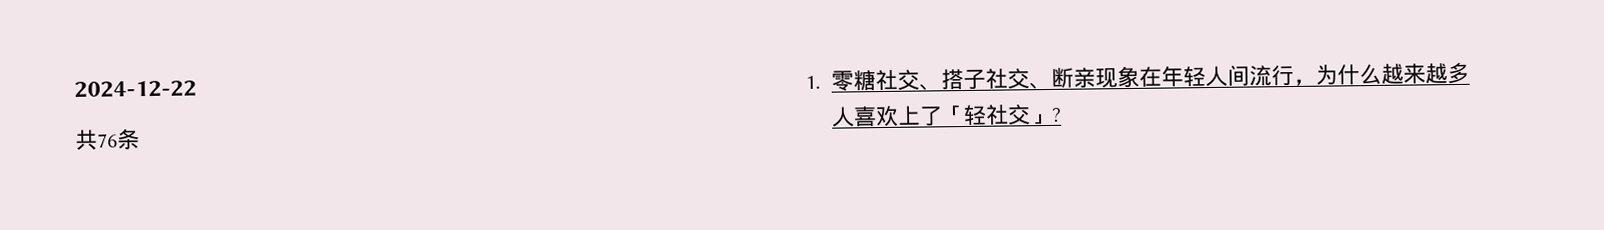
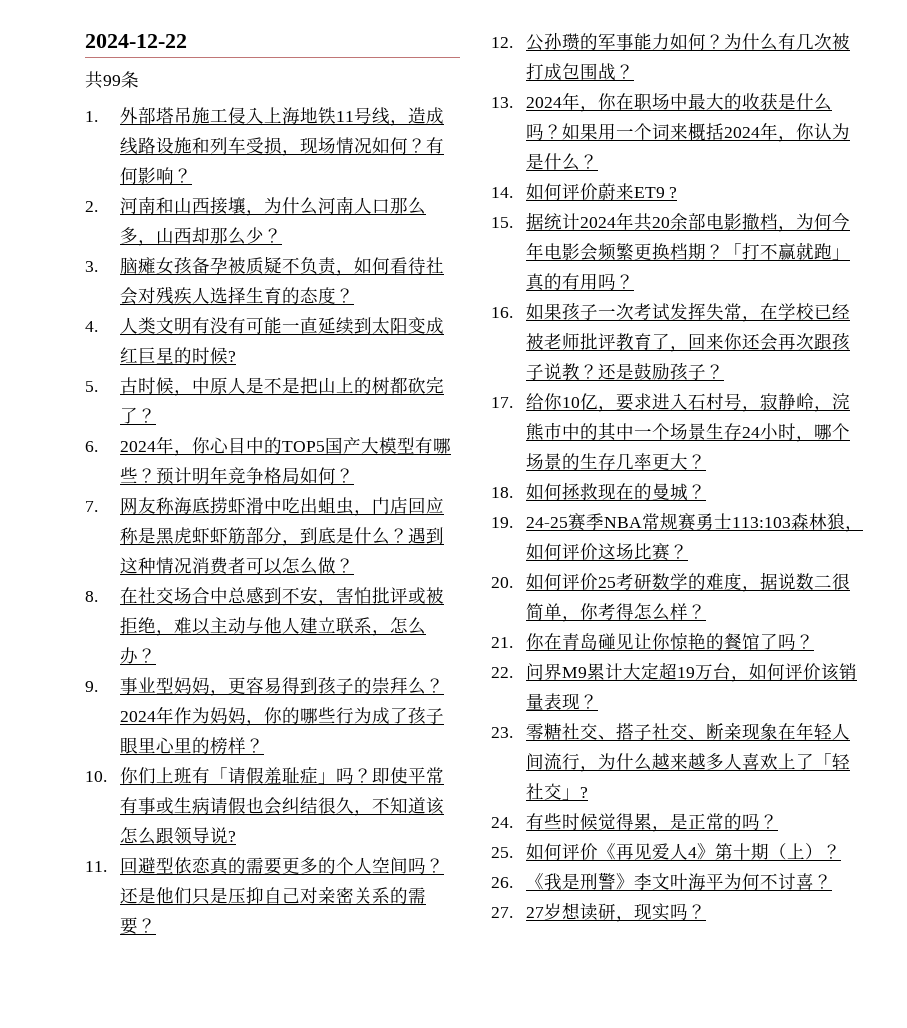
[97,133,118,148] 76 -> [103,75,121,86] 99
(821, 82) none -> [119,107,444,126] [119,137,444,156] [119,167,192,184] [85,197,426,216] [119,227,282,246] [85,256,444,276] [119,286,354,305] [85,317,444,335] [119,347,236,364] [85,376,444,396] [119,407,156,424] [85,436,451,456] [119,466,354,485] [85,497,444,516] [119,527,444,546] [119,557,354,575] [85,586,444,606] [119,617,426,636] [119,647,156,664] [85,677,444,696] [119,706,444,726] [119,737,264,755] [85,767,444,784] [119,797,444,816] [119,827,236,845] [85,857,444,875] [119,886,426,905] [119,917,156,935] [491,32,850,51] [525,63,634,81] [491,92,832,112] [525,122,850,142] [525,153,598,171] [491,183,678,200] [491,212,850,232] [525,242,850,261] [525,273,634,291] [491,302,850,322] [525,332,850,352] [525,363,724,381] [491,393,850,412] [525,422,850,442] [525,453,706,470] [491,482,706,501] [491,512,863,532] [525,543,688,561] [491,572,850,592] [525,603,706,622] [491,633,814,650] [491,662,857,682] [525,693,598,710] [491,727,513,738] 外部塔吊施工侵入上海地铁11号线，造成线路设施和列车受损，现场情况如何？有何影响？ // 2.河南和山西接壤，为什么河南人口那么多，山西却那么少？ // 3.脑瘫女孩备孕被质疑不负责，如何看待社会对残疾人选择生育的态度？ // 4.人类文明有没有可能一直延续到太阳变成红巨星的时候? // 5.古时候，中原人是不是把山上的树都砍完了？ // 6. 2024年，你心目中的TOP5国产大模型有哪些？预计明年竞争格局如何？ // 7.网友称海底捞虾滑中吃出蛆虫，门店回应称是黑虎虾虾筋部分，到底是什么？遇到这种情况消费者可以怎么做？ // 8.在社交场合中总感到不安，害怕批评或被拒绝，难以主动与他人建立联系，怎么办？ // 9.事业型妈妈，更容易得到孩子的崇拜么？2024年作为妈妈，你的哪些行为成了孩子眼里心里的榜样？ // 10.你们上班有「请假羞耻症」吗？即使平常有事或生病请假也会纠结很久，不知道该怎么跟领导说? // 11.回避型依恋真的需要更多的个人空间吗？还是他们只是压抑自己对亲密关系的需要？ // 12.公孙瓒的军事能力如何？为什么有几次被打成包围战？ // 13. 2024年，你在职场中最大的收获是什么吗？如果用一个词来概括2024年，你认为是什么？ // 14.如何评价蔚来ET9 ? // 15.据统计2024年共20余部电影撤档，为何今年电影会频繁更换档期？「打不赢就跑」真的有用吗？ // 16.如果孩子一次考试发挥失常，在学校已经被老师批评教育了，回来你还会再次跟孩子说教？还是鼓励孩子？ // 17.给你10亿，要求进入石村号，寂静岭，浣熊市中的其中一个场景生存24小时，哪个场景的生存几率更大？ // 18.如何拯救现在的曼城？ // 19. 24-25赛季NBA常规赛勇士113:103森林狼，如何评价这场比赛？ // 20.如何评价25考研数学的难度，据说数二很简单，你考得怎么样？ // 21.你在青岛碰见让你惊艳的餐馆了吗？ // 22.问界M9累计大定超19万台，如何评价该销量表现？ // 23.
(1063, 114) none -> [491,813,778,832] [491,843,841,860] [491,872,832,891] [491,902,706,922] // 24.有些时候觉得累，是正常的吗？ // 25.如何评价《再见爱人4》第十期（上）？ // 26.《我是刑警》李文叶海平为何不讨喜？ // 27. 27岁想读研，现实吗？

